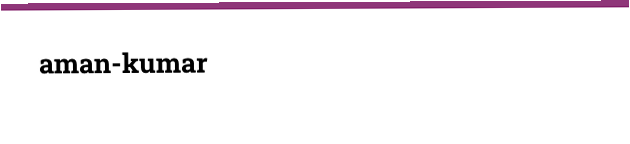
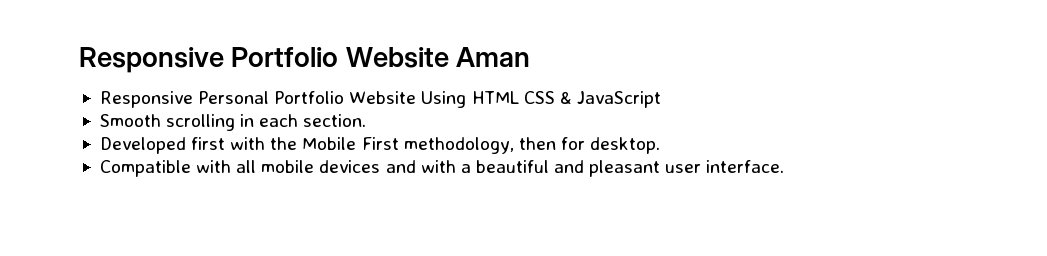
[38,51,209,75] aman-kumar -> [79,47,531,73] [99,91,661,108] [99,114,367,131] [99,137,661,154] [99,160,785,177] Responsive Portfolio Website Aman // Responsive Personal Portfolio Website Using HTML CSS & JavaScript // Smooth scrolling in each section. // Developed first with the Mobile First methodology, then for desktop. // Compatible with all mobile devices and with a beautiful and pleasant user interface.

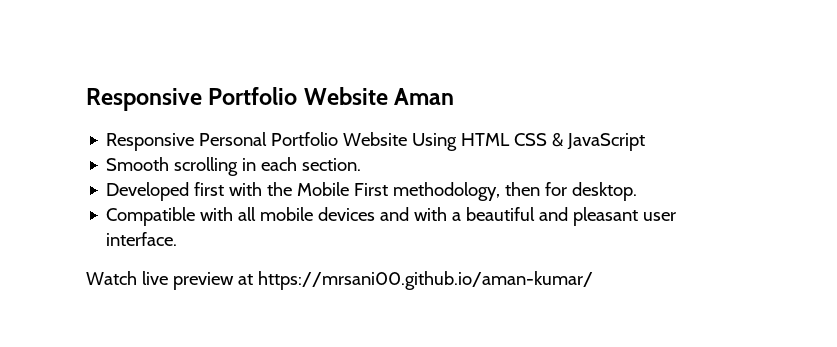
(785, 166) none -> [86,271,593,290] // Watch live preview at https://mrsani00.github.io/aman-kumar/

